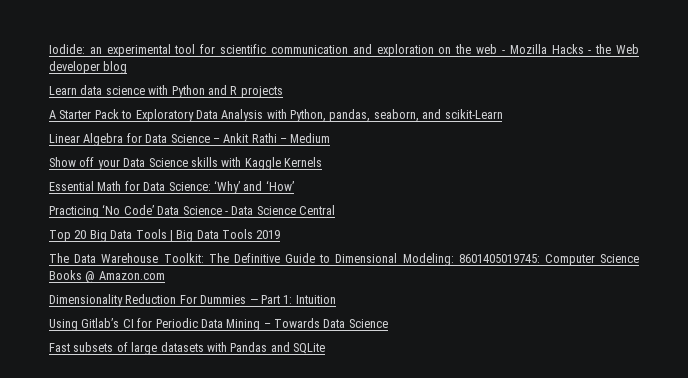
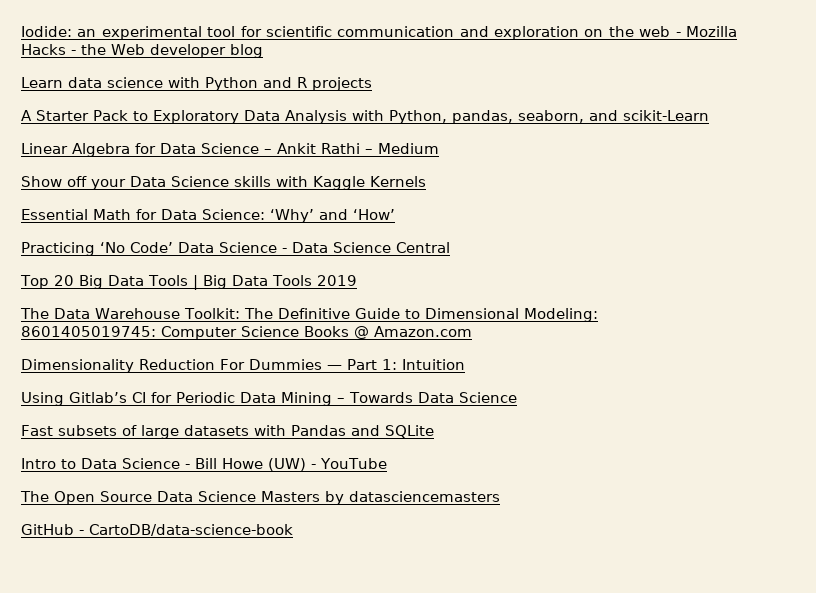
(325, 348) none -> [21,458,387,471] [20,491,500,505] [21,524,293,536] // Intro to Data Science - Bill Howe (UW) - YouTube // The Open Source Data Science Masters by datasciencemasters // GitHub - CartoDB/data-science-book

